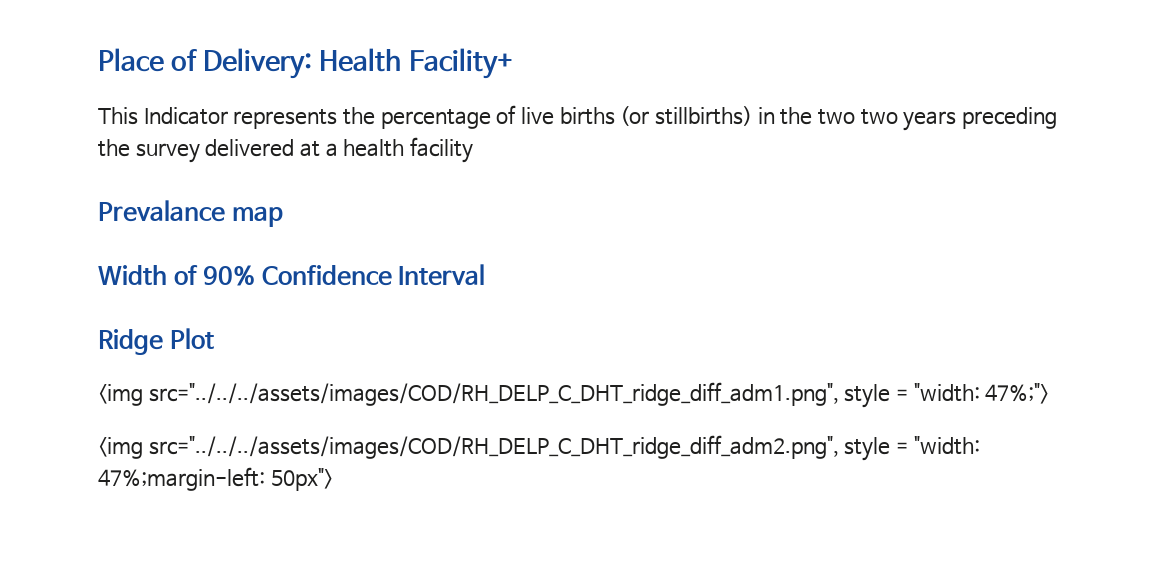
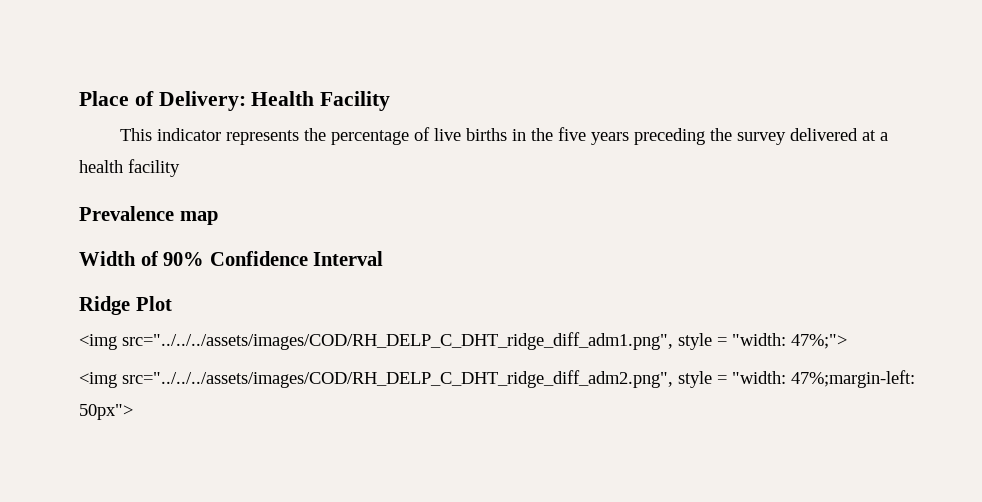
[408,48,513,79] Facility+ -> [320,91,391,111] Facility
[143,107,228,125] Indicator -> [156,128,221,141] indicator
[620,106,898,126] (or stillbirths) in the two two -> [511,127,586,141] in the five
[98,200,225,222] Prevalance -> [79,206,174,221] Prevalence

